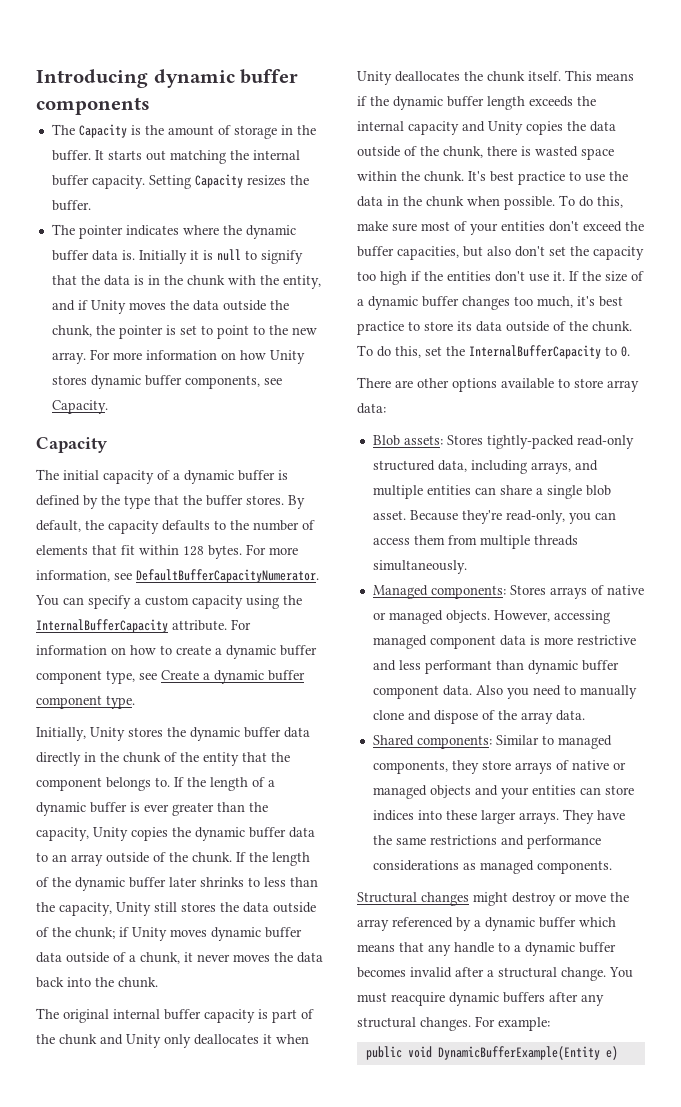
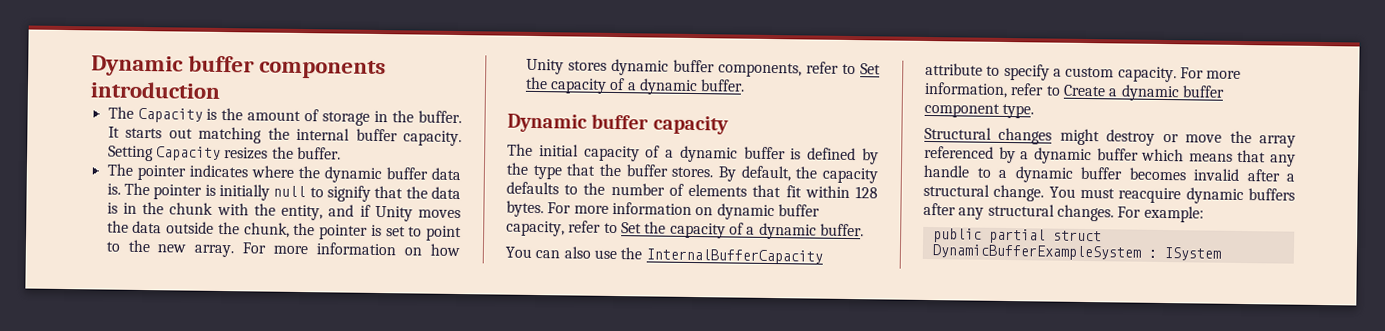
[36,69,235,88] Introducing dynamic -> [91,55,184,77] Dynamic
(150, 106) none -> [90,81,221,99] introduction
[138,250,213,264] Initially it is -> [123,182,270,201] The pointer is initially
[263,378,282,385] [51,400,108,414] [36,437,107,453] see Capacity. // Capacity -> [805,61,881,75] [524,76,746,96] [507,113,729,135] refer to Set the capacity of a dynamic buffer. // Dynamic buffer capacity
[36,569,319,583] [35,595,302,609] [36,619,251,633] [36,645,317,659] [36,670,157,684] information, see DefaultBufferCapacityNumerator. You can specify a custom capacity using the InternalBufferCapacity attribute. For information on how to create a dynamic buffer component type, see -> [611,201,820,221] [506,220,864,240] [505,246,823,265] [925,62,1242,83] [924,81,1061,98] information on dynamic buffer capacity, refer to Set the capacity of a dynamic buffer. // You can also use the InternalBufferCapacity attribute to specify a custom capacity. For more information, refer to
[36,727,310,741] [36,752,290,766] [36,777,275,791] [36,802,268,816] [36,827,315,841] [36,852,310,866] [36,877,318,891] [36,902,316,916] [36,927,302,941] [36,952,323,964] [36,977,158,988] [36,1008,314,1023] [36,1034,309,1048] [357,70,634,85] [357,96,596,110] [357,121,616,135] [357,146,614,160] [357,171,628,185] [357,195,623,210] [357,221,644,235] [357,246,644,260] [357,271,644,285] [357,296,623,310] [357,321,632,335] [357,345,630,359] [357,377,639,392] [357,403,386,414] [372,435,634,449] [372,460,598,474] [372,485,611,499] [372,510,616,524] [372,535,578,549] [372,560,467,574] [372,585,644,599] [372,610,610,624] [372,635,636,649] [372,660,619,674] [372,685,637,699] [372,710,585,724] [372,735,612,749] [372,760,626,774] [372,785,634,799] [372,809,625,824] [372,835,601,849] [372,860,612,874] // Initially, Unity stores the dynamic buffer data directly in the chunk of the entity that the component belongs to. If the length of a dynamic buffer is ever greater than the capacity, Unity copies the dynamic buffer data to an array outside of the chunk. If the length of the dynamic buffer later shrinks to less than the capacity, Unity still stores the data outside of the chunk; if Unity moves dynamic buffer data outside of a chunk, it never moves the data back into the chunk. // The original internal buffer capacity is part of the chunk and Unity only deallocates it when Unity deallocates the chunk itself. This means if the dynamic buffer length exceeds the internal capacity and Unity copies the data outside of the chunk, there is wasted space within the chunk. It's best practice to use the data in the chunk when possible. To do this, make sure most of your entities don't exceed the buffer capacities, but also don't set the capacity too high if the entities don't use it. If the size of a dynamic buffer changes too much, it's best practice to store its data outside of the chunk. To do this, set the InternalBufferCapacity to 0. // There are other options available to store array data: // Blob assets: Stores tightly-packed read-only structured data, including arrays, and multiple entities can share a single blob asset. Because they're read-only, you can access them from multiple threads simultaneously. // Managed components: Stores arrays of native or managed objects. However, accessing managed component data is more restrictive and less performant than dynamic buffer component data. Also you need to manually clone and dispose of the array data. // Shared components: Similar to managed components, they store arrays of native or managed objects and your entities can store indices into these larger arrays. They have the same restrictions and performance considerations as managed components. -> (1035, 111) none
[407,1046,618,1060] void DynamicBufferExample(Entity e) -> [988,228,1102,244] [931,244,1221,261] partial struct DynamicBufferExampleSystem : ISystem

